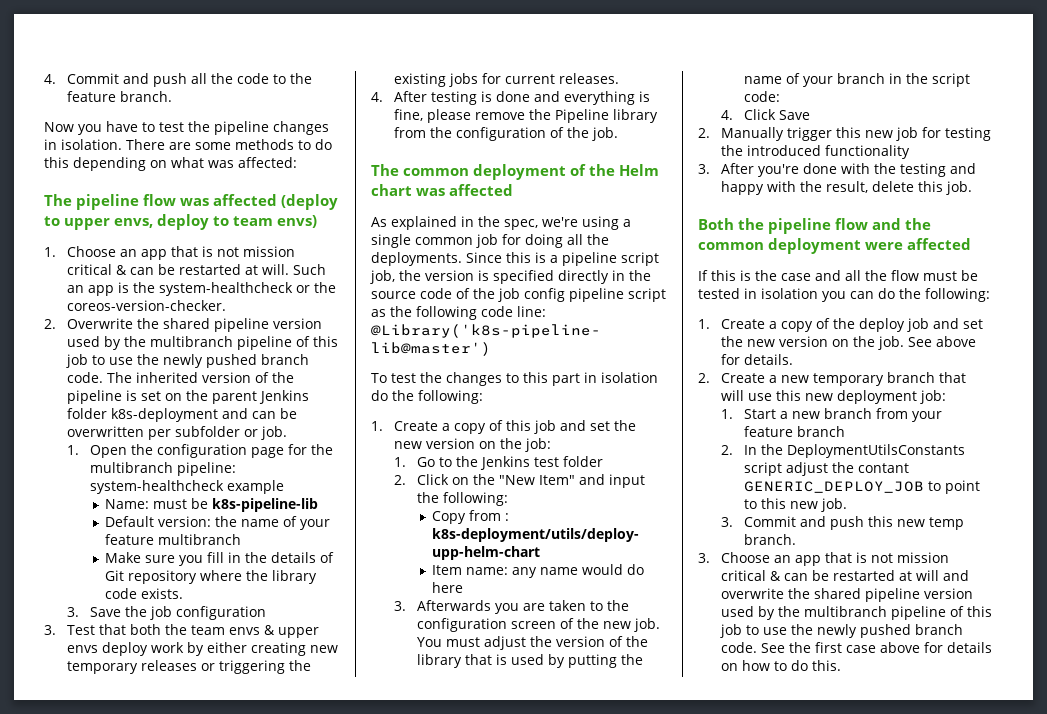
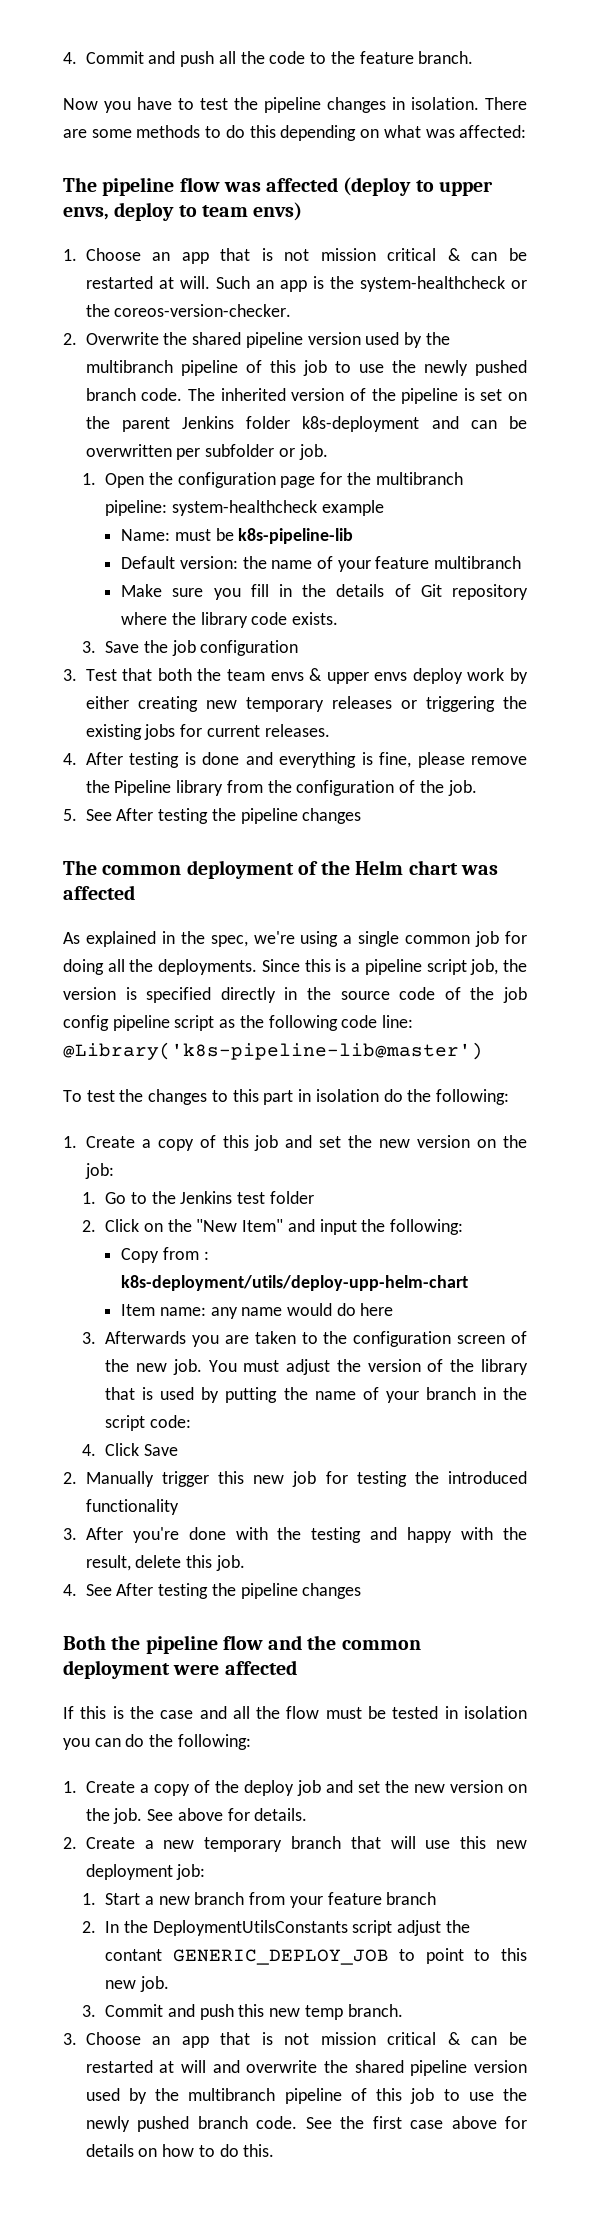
(619, 134) none -> [63,808,362,824] // 5. See After testing the pipeline changes
(973, 188) none -> [63,1583,362,1599] // 4. See After testing the pipeline changes

